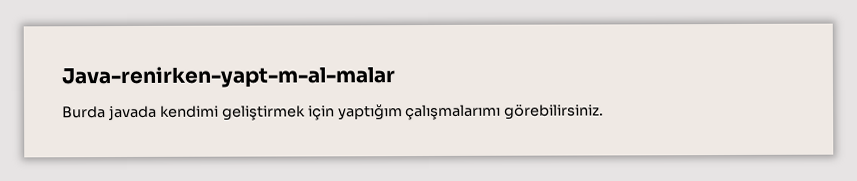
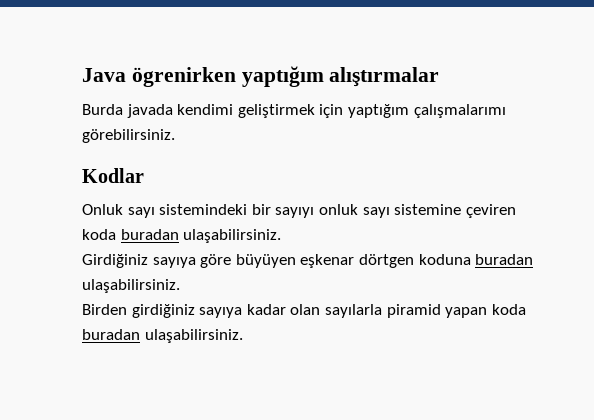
[61,66,395,89] Java-renirken-yapt-m-al-malar -> [82,66,440,87] Java ögrenirken yaptığım alıştırmalar
(605, 111) none -> [82,168,144,183] [82,204,516,218] [82,229,282,243] [82,254,534,268] [82,279,180,293] [82,304,526,318] [82,329,243,343] // Kodlar // Onluk sayı sistemindeki bir sayıyı onluk sayı sistemine çeviren koda buradan ulaşabilirsiniz. // Girdiğiniz sayıya göre büyüyen eşkenar dörtgen koduna buradan ulaşabilirsiniz. // Birden girdiğiniz sayıya kadar olan sayılarla piramid yapan koda buradan ulaşabilirsiniz.

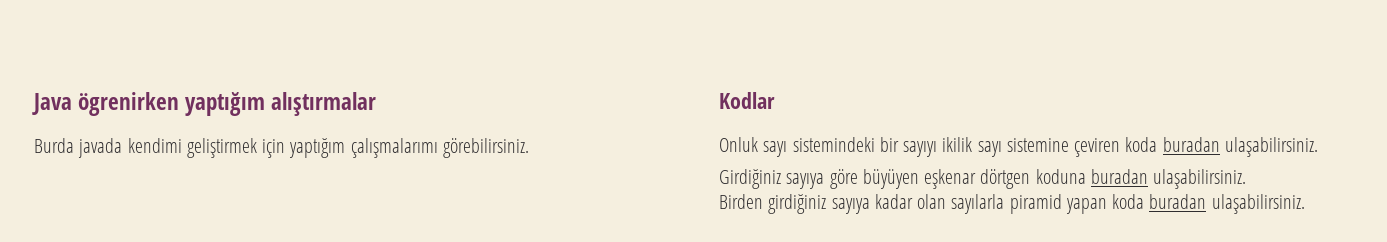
[318,204,358,215] onluk -> [942,137,973,152] ikilik

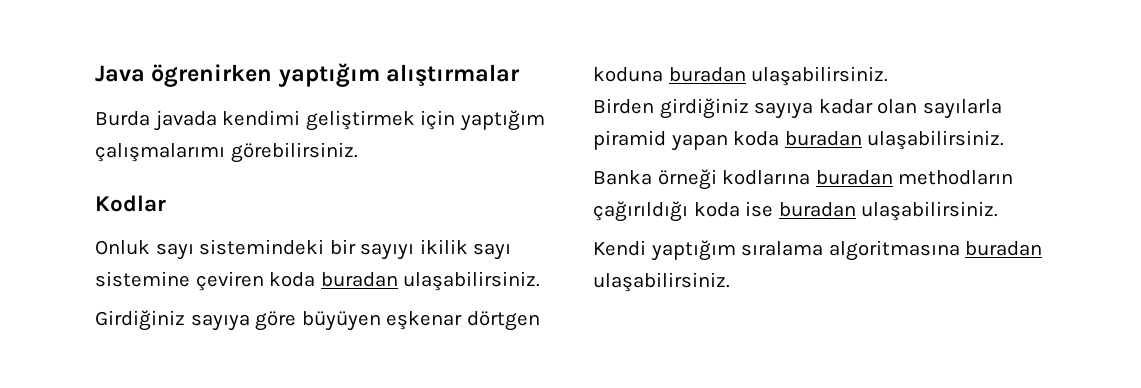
(1305, 204) none -> [593,169,1014,190] [593,201,999,222] [593,240,1043,261] [593,272,730,292] // Banka örneği kodlarına buradan methodların çağırıldığı koda ise buradan ulaşabilirsiniz. // Kendi yaptığım sıralama algoritmasına buradan ulaşabilirsiniz.

